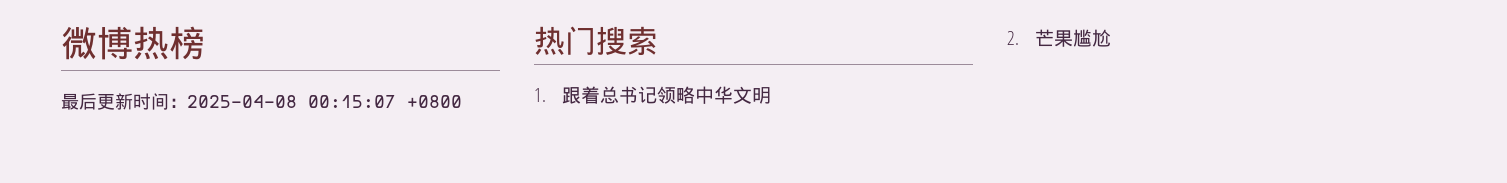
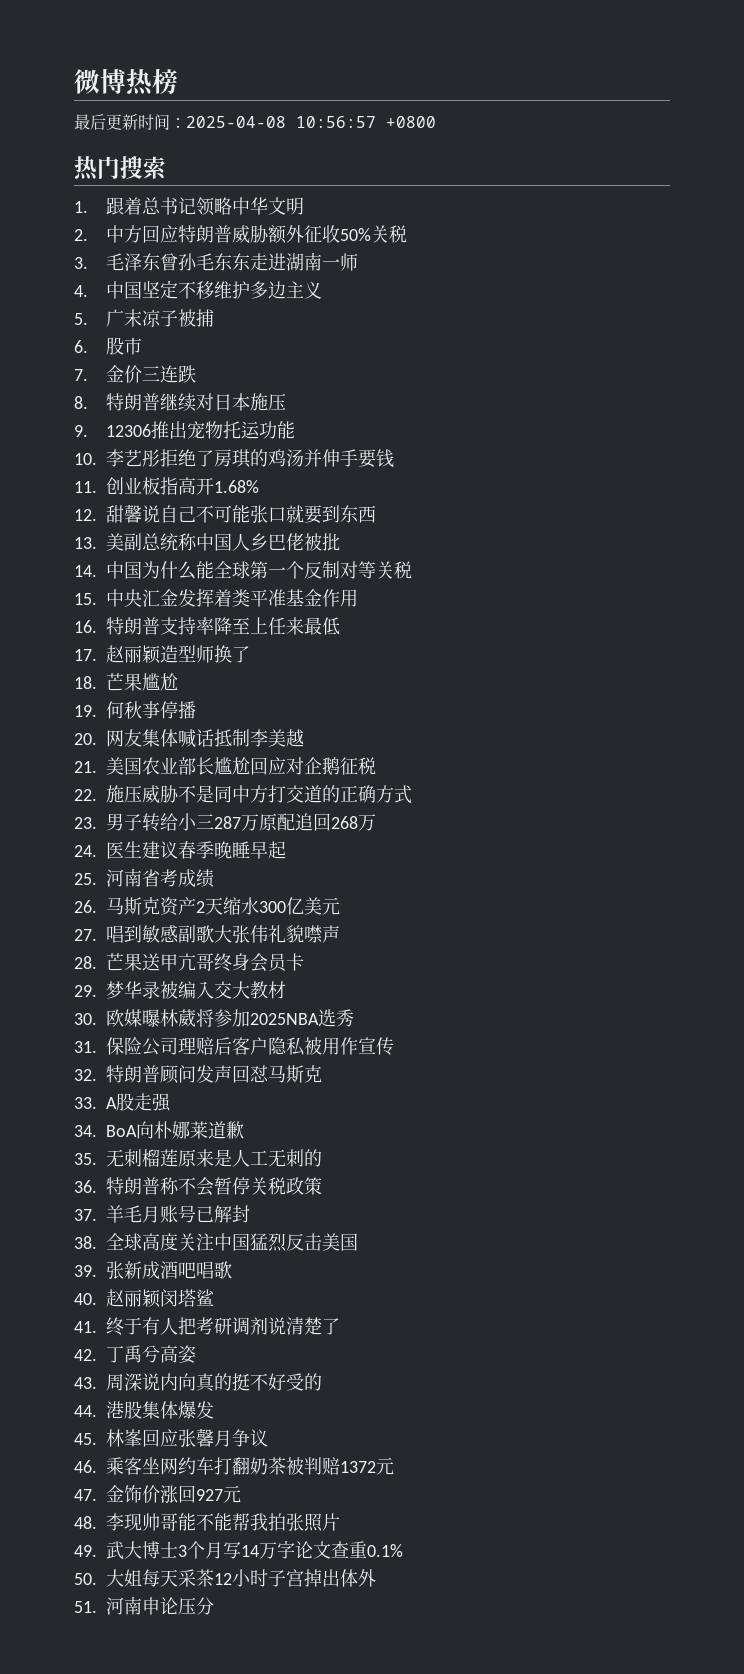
[308,95,396,108] 00:15:07 -> [296,116,376,128] 10:56:57
[1035,29,1112,47] 芒果尴尬 -> [105,225,407,244] [74,252,358,271] [74,280,322,299] [74,309,214,327] [74,337,142,355] [74,365,196,383] [74,393,286,412] [74,421,295,439] [74,449,394,468] [74,477,259,495] [74,504,376,524] [74,533,340,551] [74,561,412,580] [74,588,358,607] [74,617,340,635] [74,645,250,664] [74,673,178,691] [74,701,196,719] [74,729,304,748] [74,757,376,776] [74,785,412,804] [74,813,376,832] [74,841,286,859] [74,868,214,888] [74,897,340,916] [74,925,340,943] [74,953,304,972] [74,981,286,999] [74,1009,354,1027] [74,1037,394,1056] [74,1065,322,1084] [74,1093,171,1112] [74,1121,244,1139] [74,1149,322,1167] [74,1177,322,1196] [74,1205,250,1223] [74,1233,358,1252] [74,1261,232,1279] [74,1289,215,1308] [74,1317,340,1336] [74,1345,196,1364] [74,1373,322,1392] [74,1401,214,1419] [74,1428,268,1447] [74,1457,394,1475] [74,1485,241,1503] [74,1513,340,1532] [74,1540,403,1560] [74,1569,376,1587] [74,1596,214,1615] 中方回应特朗普威胁额外征收50%关税 // 3.毛泽东曾孙毛东东走进湖南一师 // 4.中国坚定不移维护多边主义 // 5.广末凉子被捕 // 6.股市 // 7.金价三连跌 // 8.特朗普继续对日本施压 // 9. 12306推出宠物托运功能 // 10.李艺彤拒绝了房琪的鸡汤并伸手要钱 // 11.创业板指高开1.68% // 12.甜馨说自己不可能张口就要到东西 // 13.美副总统称中国人乡巴佬被批 // 14.中国为什么能全球第一个反制对等关税 // 15.中央汇金发挥着类平准基金作用 // 16.特朗普支持率降至上任来最低 // 17.赵丽颖造型师换了 // 18.芒果尴尬 // 19.何秋亊停播 // 20.网友集体喊话抵制李美越 // 21.美国农业部长尴尬回应对企鹅征税 // 22.施压威胁不是同中方打交道的正确方式 // 23.男子转给小三287万原配追回268万 // 24.医生建议春季晚睡早起 // 25.河南省考成绩 // 26.马斯克资产2天缩水300亿美元 // 27.唱到敏感副歌大张伟礼貌噤声 // 28.芒果送甲亢哥终身会员卡 // 29.梦华录被编入交大教材 // 30.欧媒曝林葳将参加2025NBA选秀 // 31.保险公司理赔后客户隐私被用作宣传 // 32.特朗普顾问发声回怼马斯克 // 33. A股走强 // 34. BoA向朴娜莱道歉 // 35.无刺榴莲原来是人工无刺的 // 36.特朗普称不会暂停关税政策 // 37.羊毛月账号已解封 // 38.全球高度关注中国猛烈反击美国 // 39.张新成酒吧唱歌 // 40.赵丽颖闵塔鲨 // 41.终于有人把考研调剂说清楚了 // 42.丁禹兮高姿 // 43.周深说内向真的挺不好受的 // 44.港股集体爆发 // 45.林峯回应张馨月争议 // 46.乘客坐网约车打翻奶茶被判赔1372元 // 47.金饰价涨回927元 // 48.李现帅哥能不能帮我拍张照片 // 49.武大博士3个月写14万字论文查重0.1% // 50.大姐每天采茶12小时子宫掉出体外 // 51.河南申论压分

